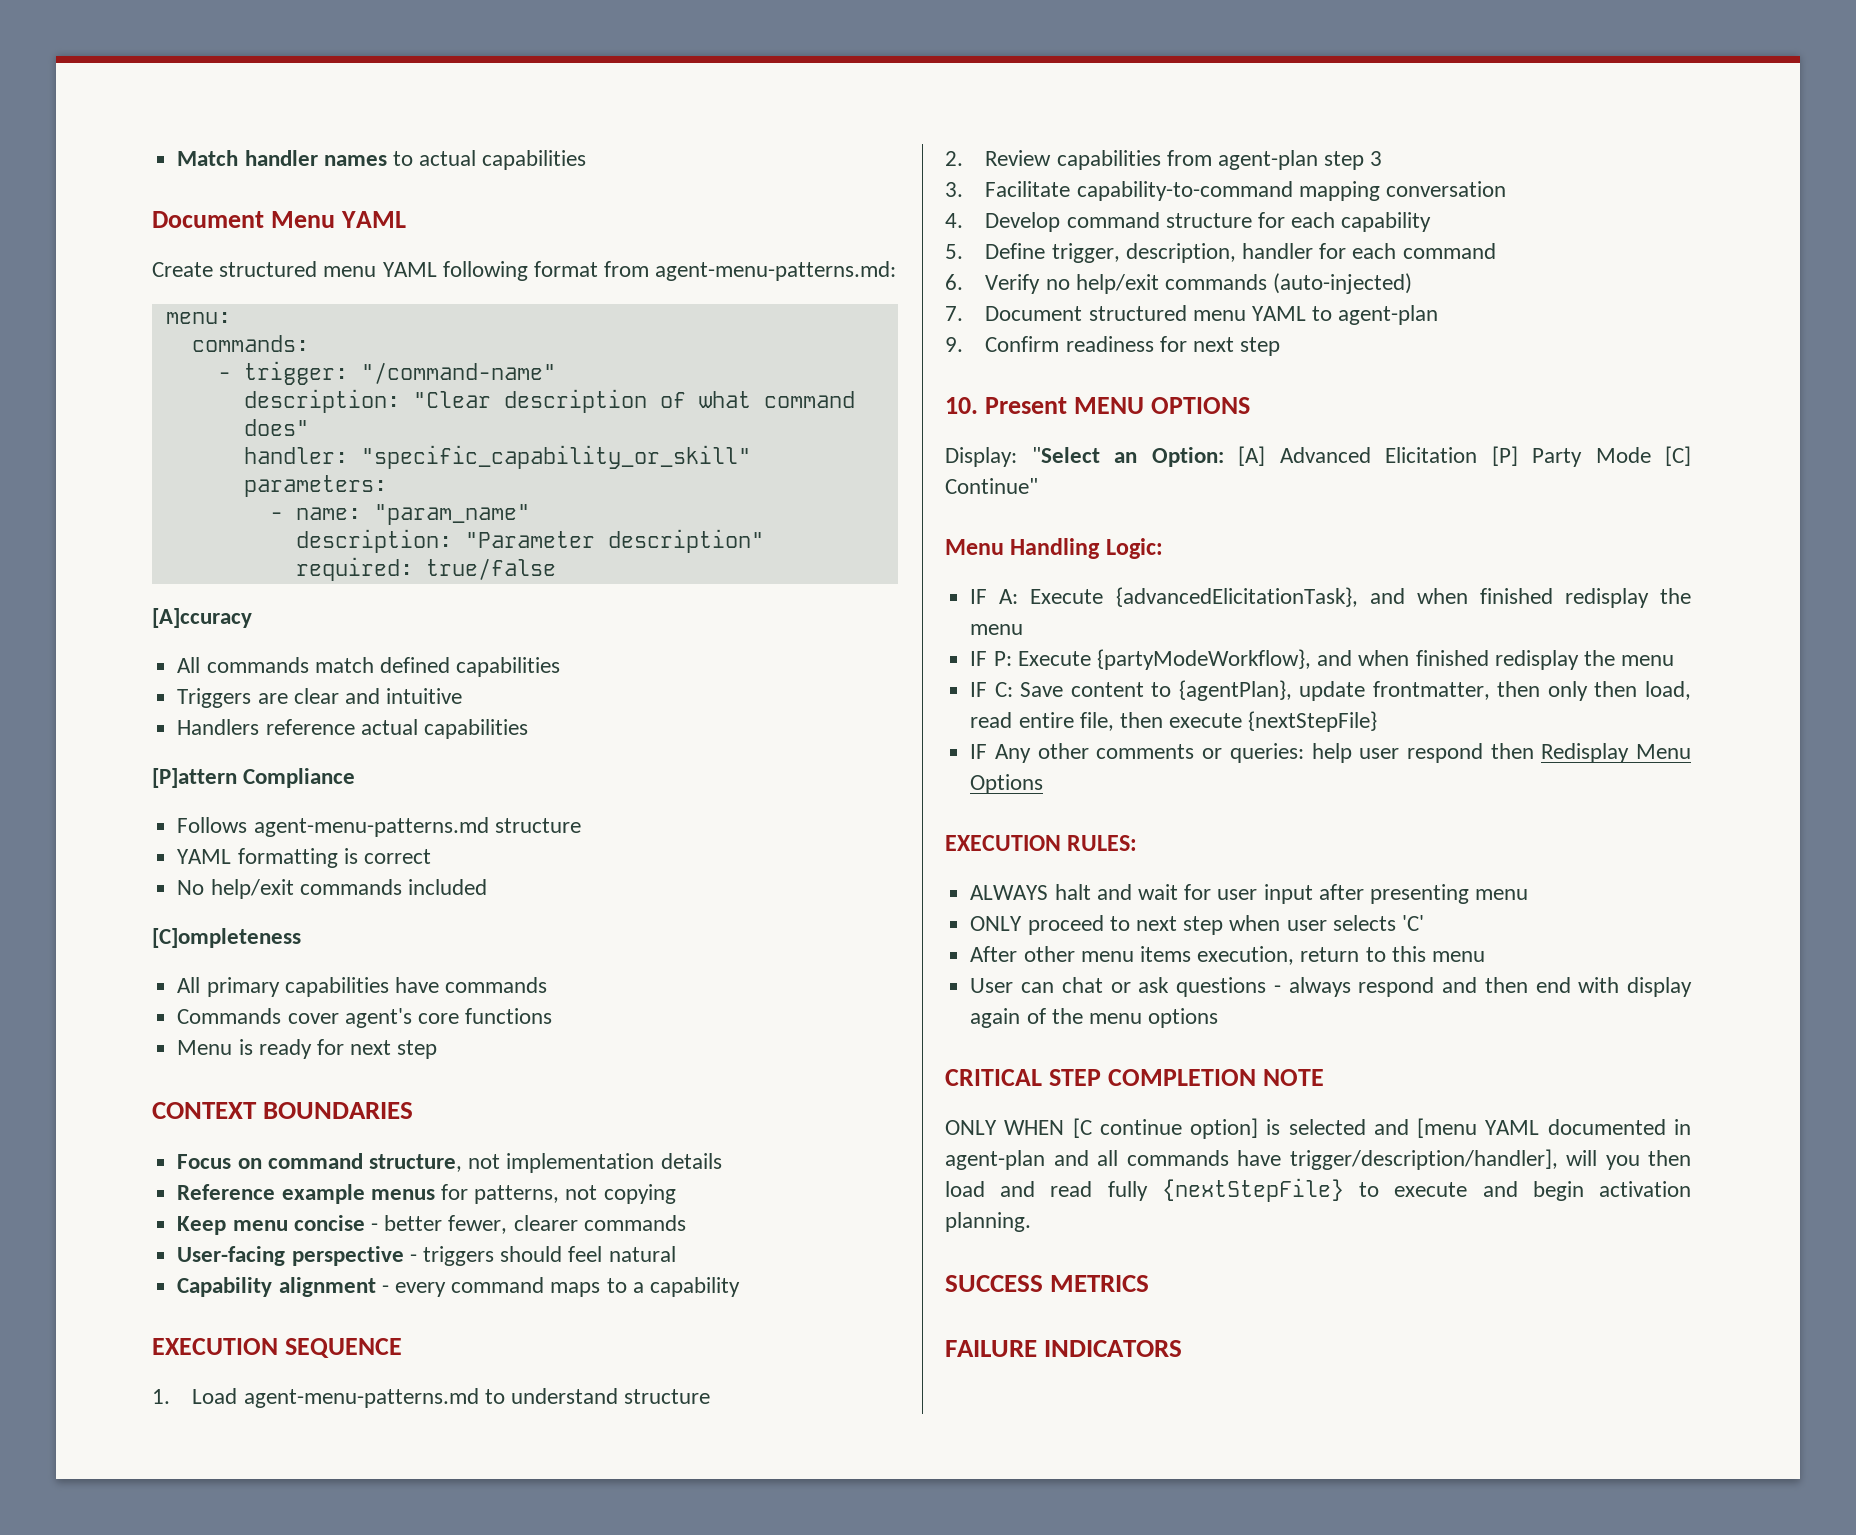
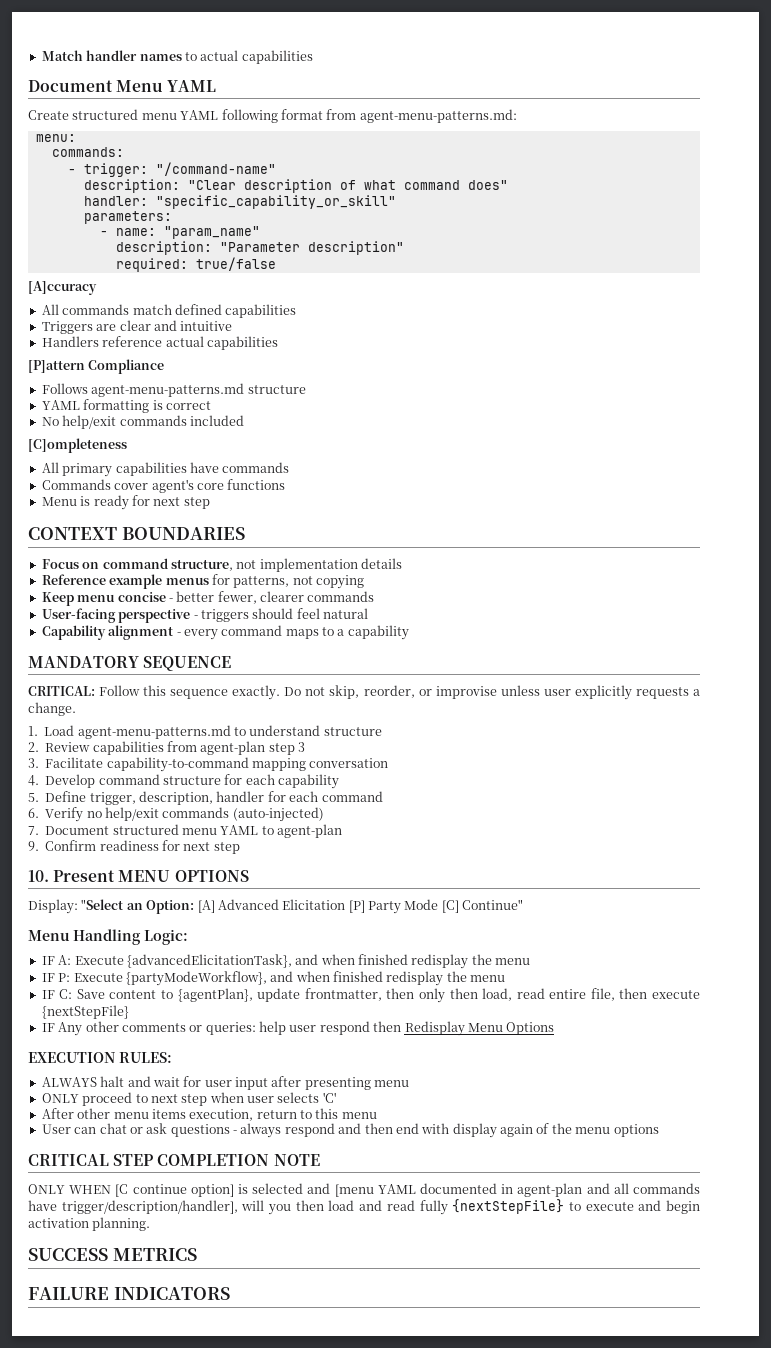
[152,1338,278,1355] EXECUTION -> [28,656,139,668] MANDATORY
(402, 1348) none -> [28,685,701,700] [28,702,76,716] // CRITICAL: Follow this sequence exactly. Do not skip, reorder, or improvise unless user explicitly requests a change.

